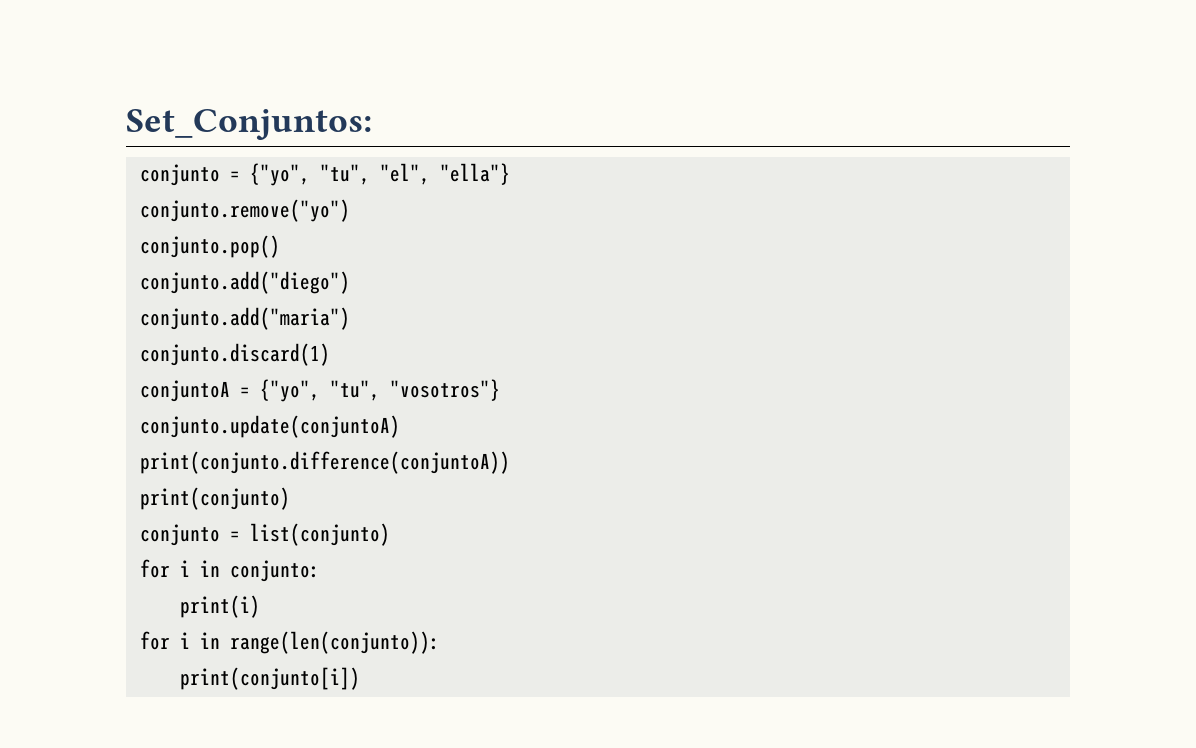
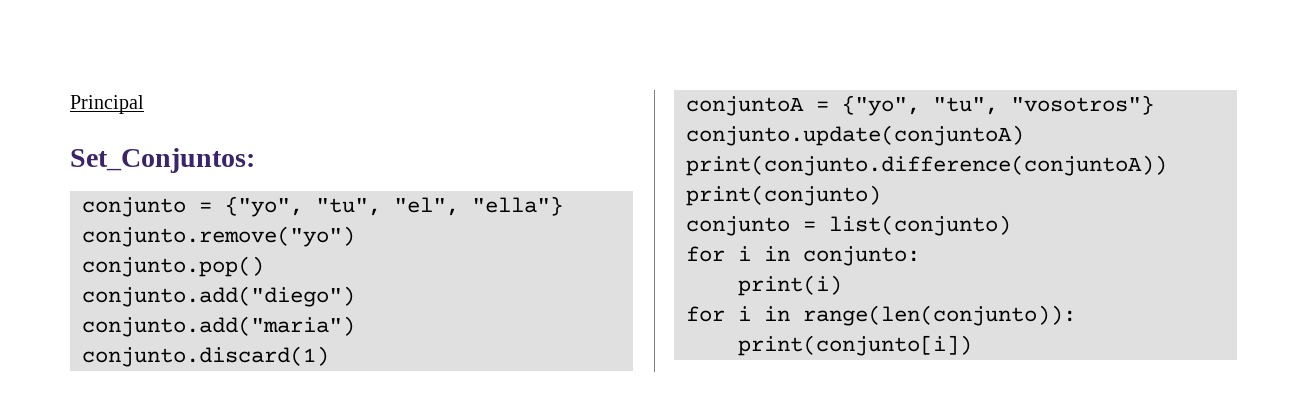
(126, 124) none -> [70,95,144,114] Principal //

